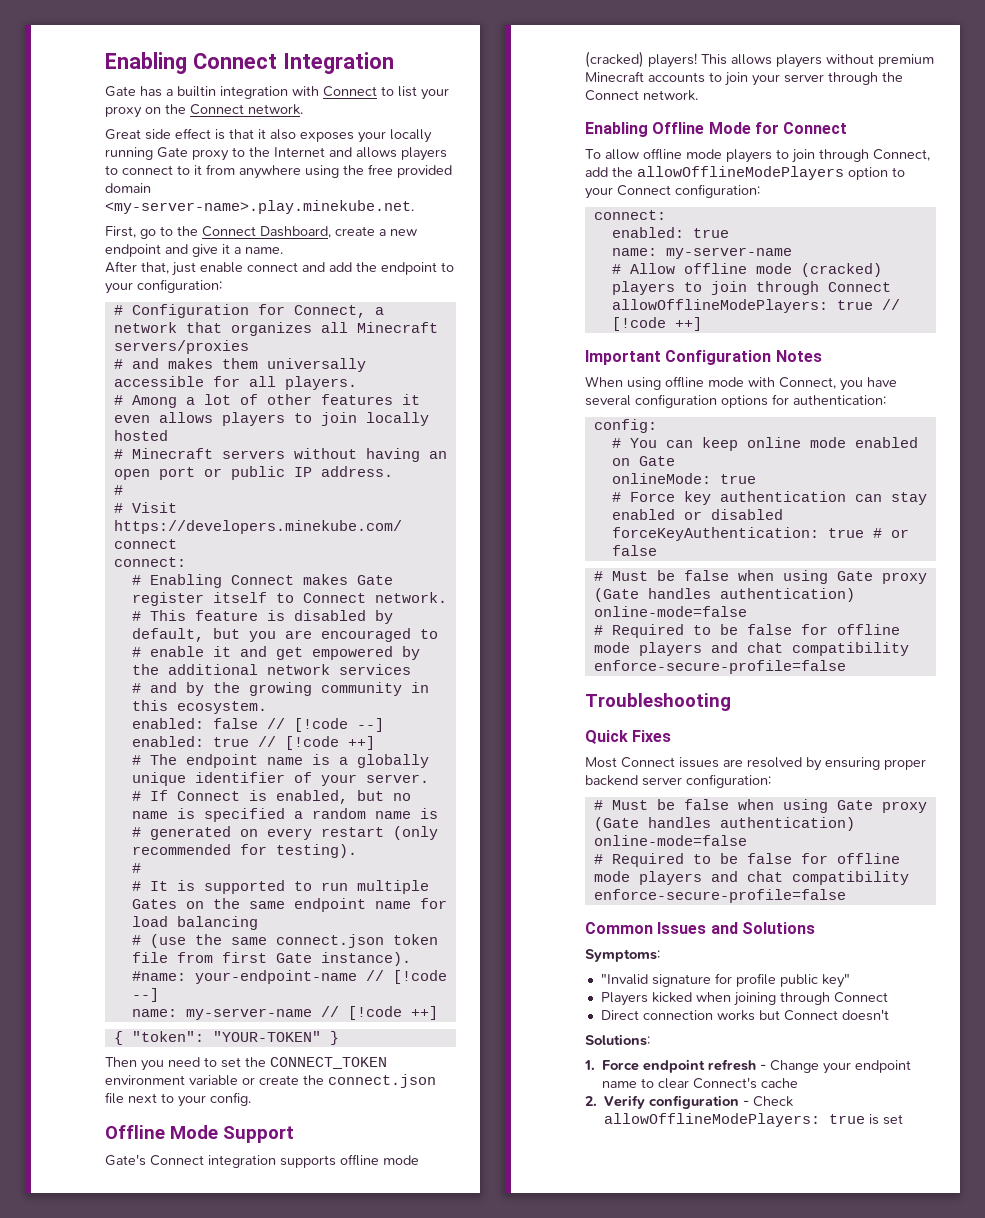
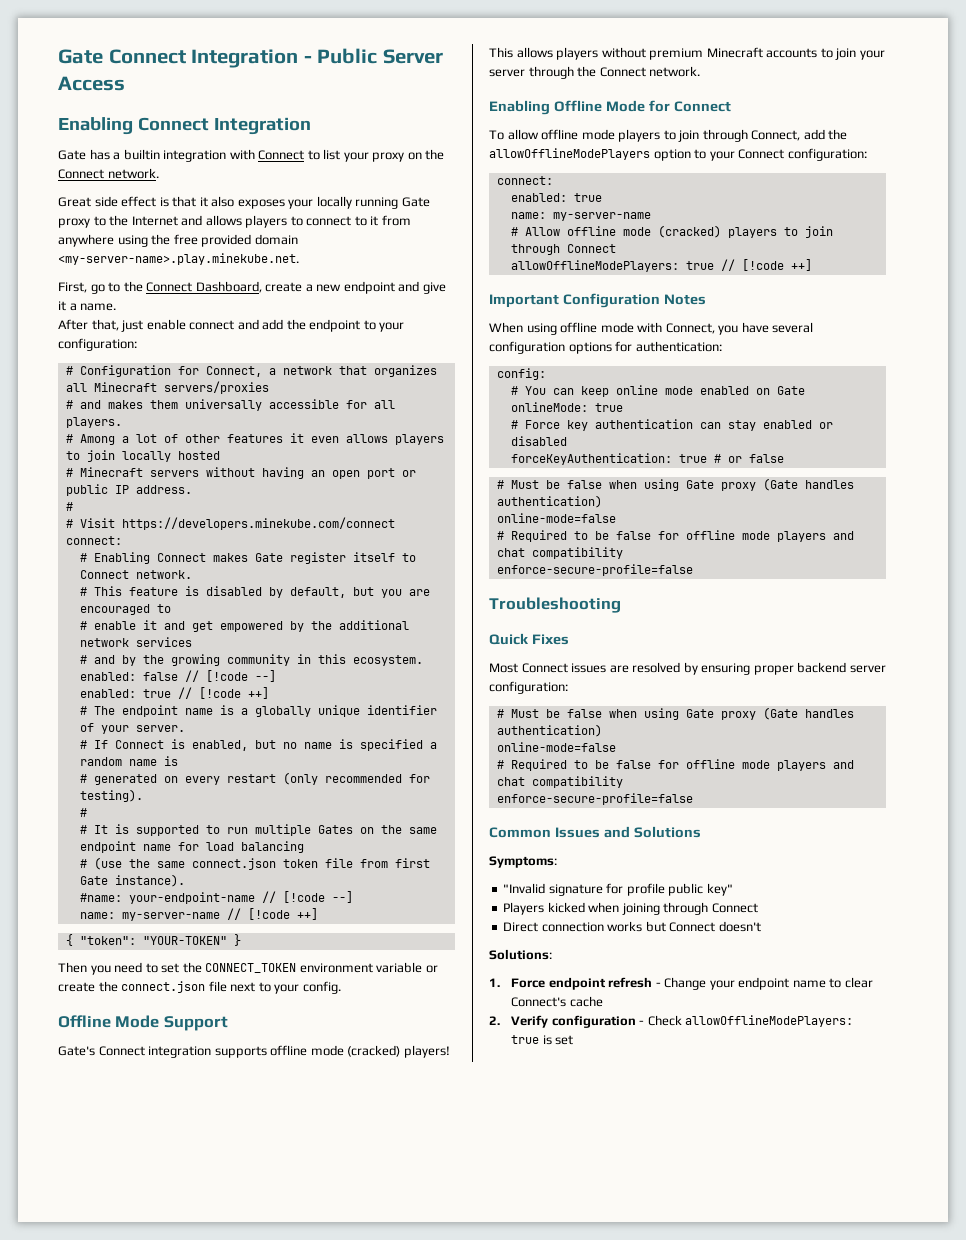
(105, 63) none -> [58,48,443,68] [58,76,125,91] Gate Connect Integration - Public Server Access //

